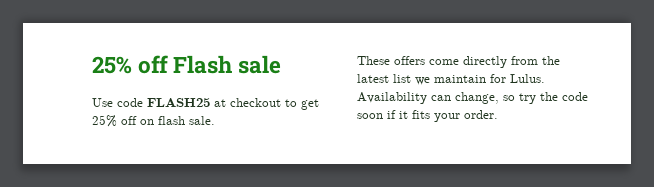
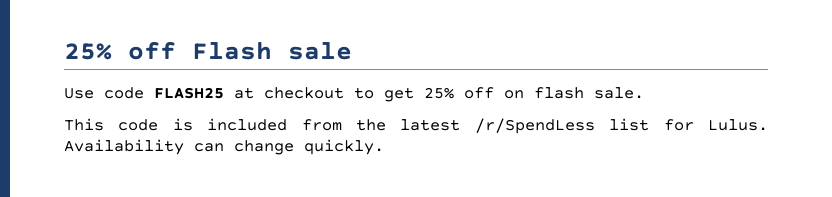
[357,56,560,68] [357,74,545,85] [357,92,588,104] [357,110,498,122] These offers come directly from the latest list we maintain for Lulus. Availability can change, so try the code soon if it fits your order. -> [64,118,768,134] [64,139,384,155] This code is included from the latest /r/SpendLess list for Lulus. Availability can change quickly.

